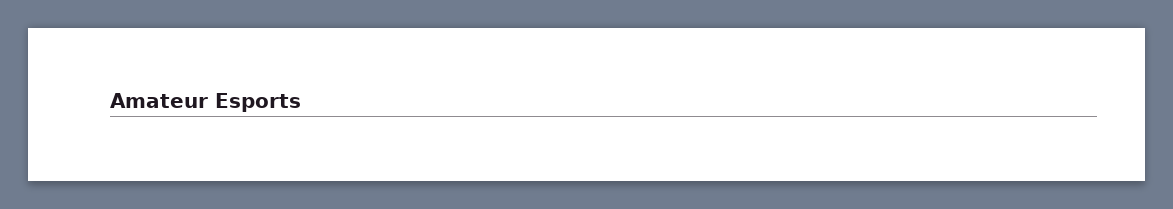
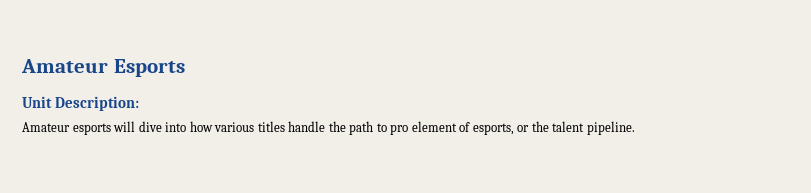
(301, 102) none -> [22,96,139,111] [22,121,635,135] // Unit Description: // Amateur esports will dive into how various titles handle the path to pro element of esports, or the talent pipeline.

